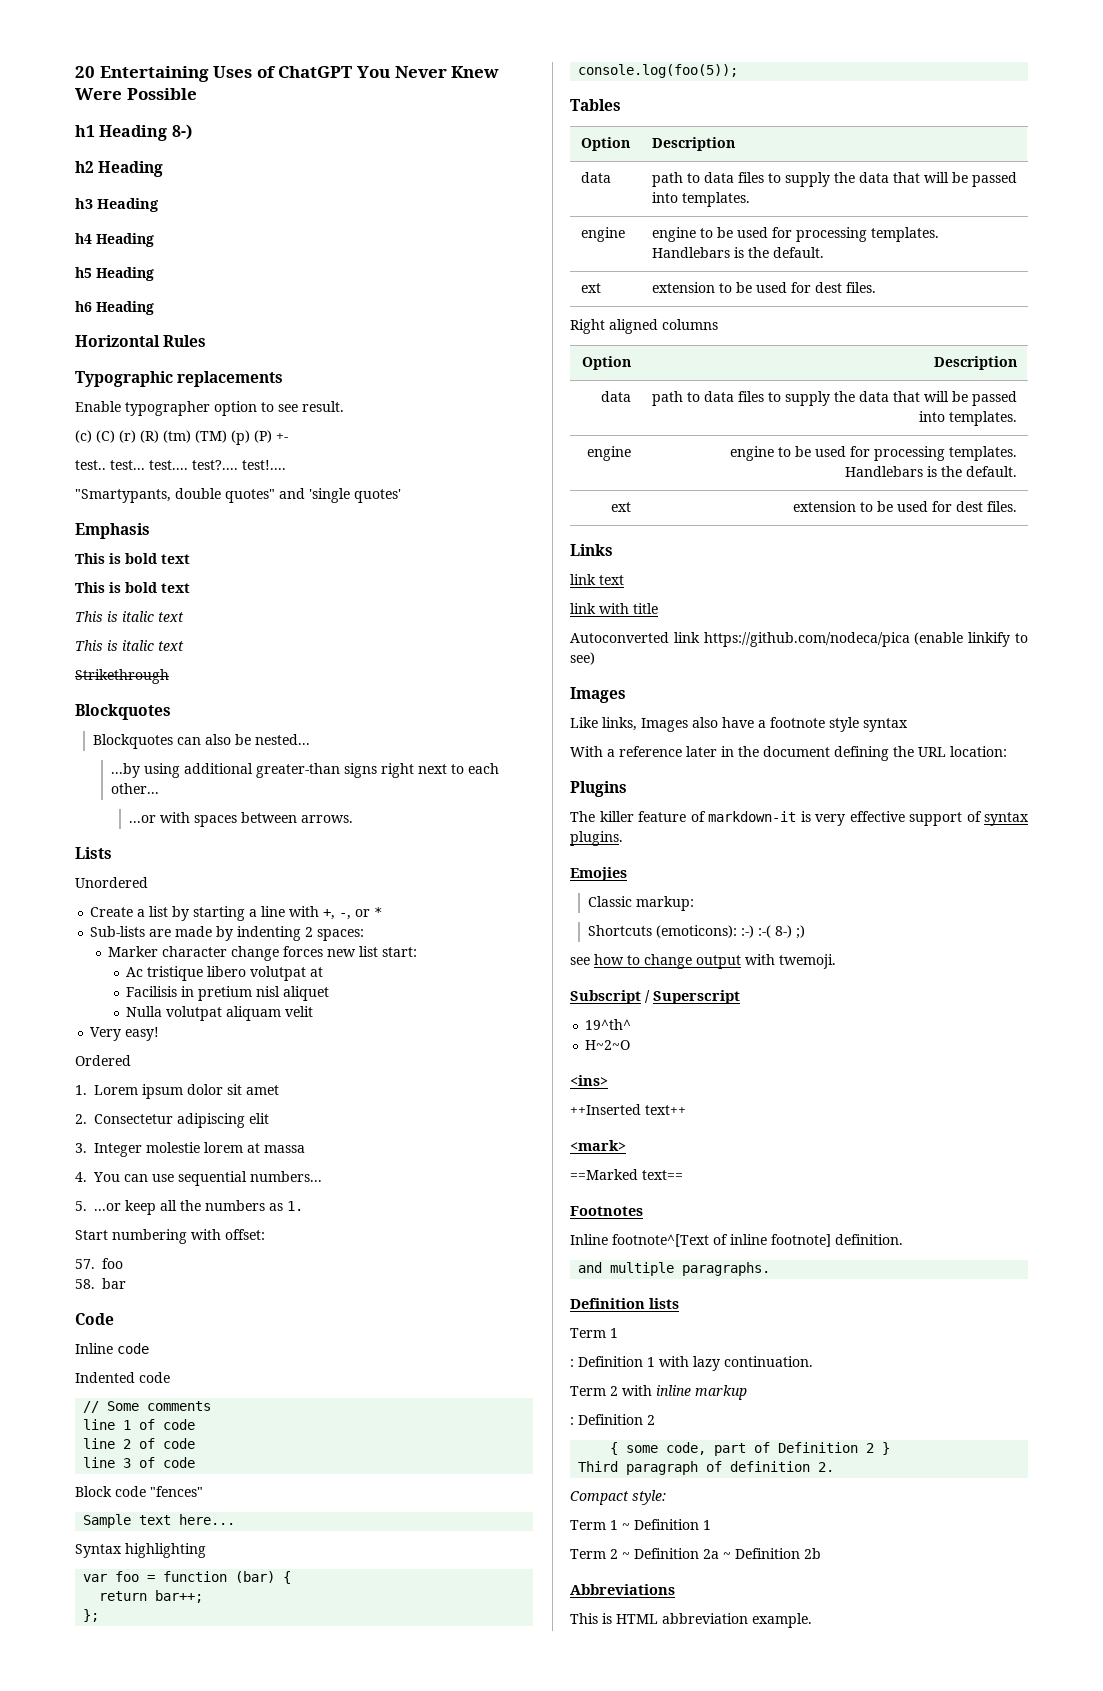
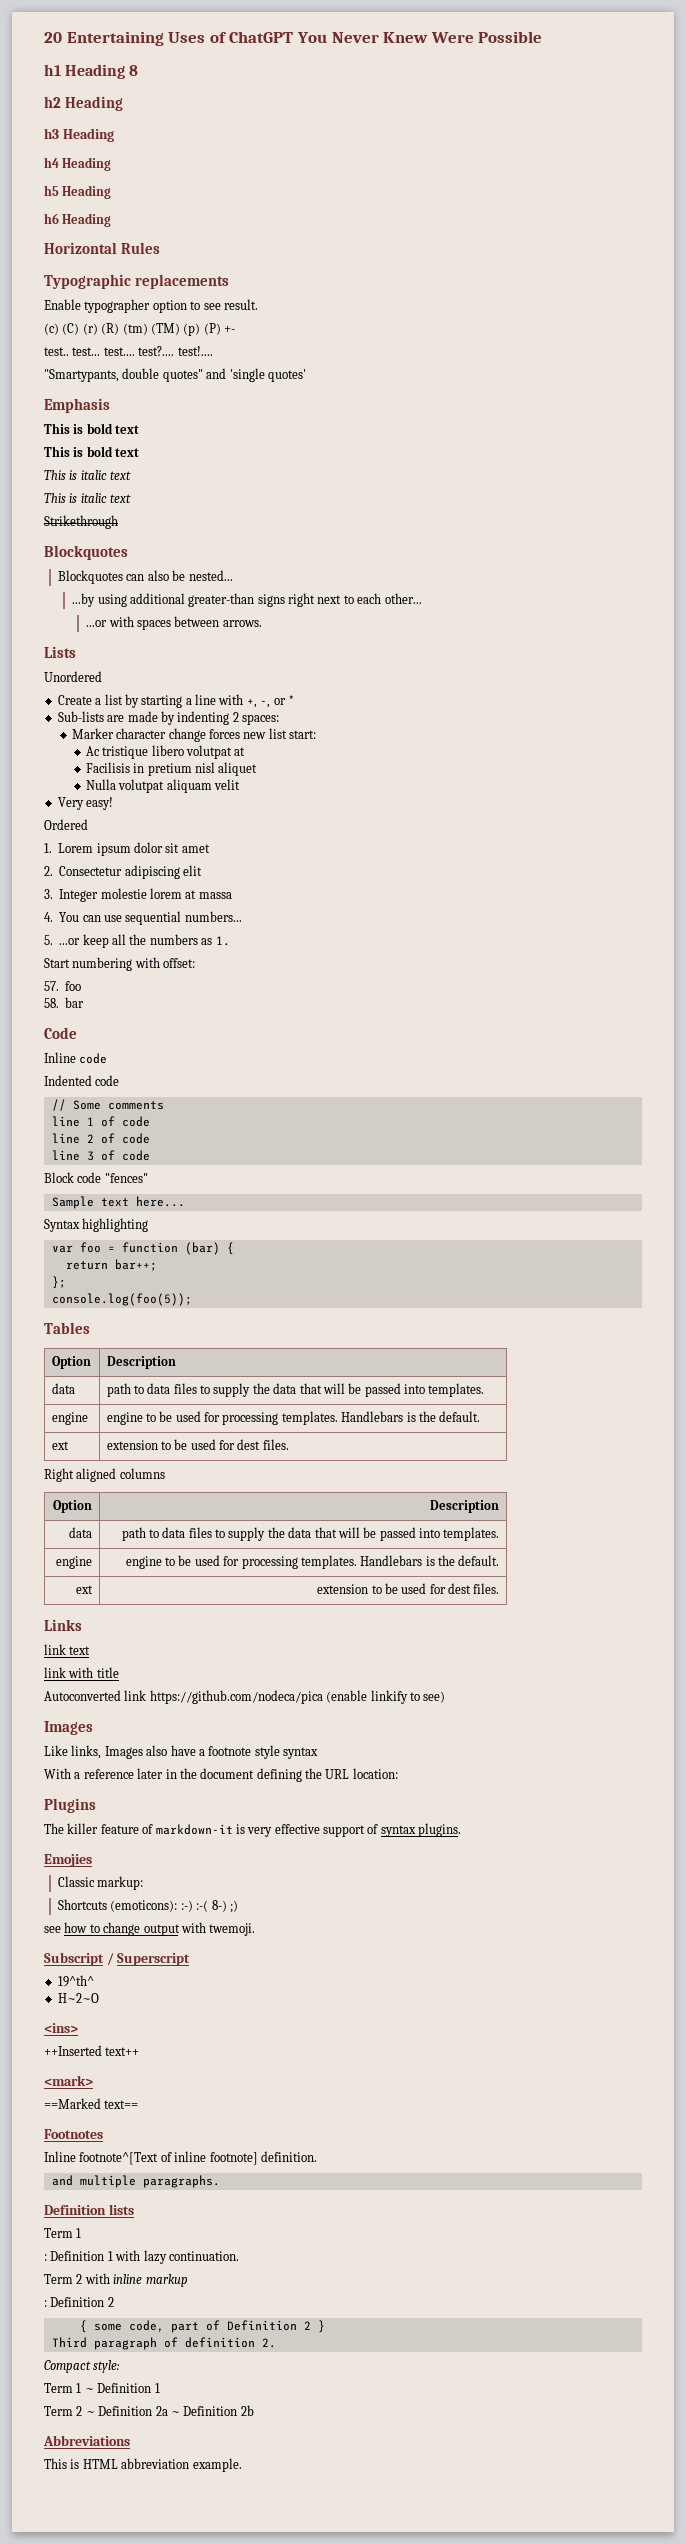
[171,124,192,140] 8-) -> [129,65,139,76] 8

